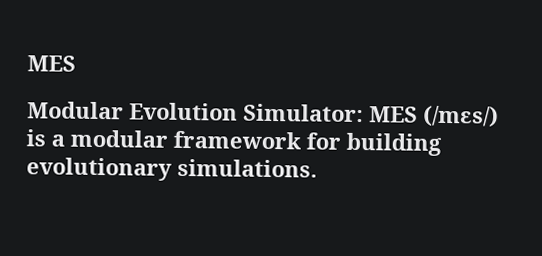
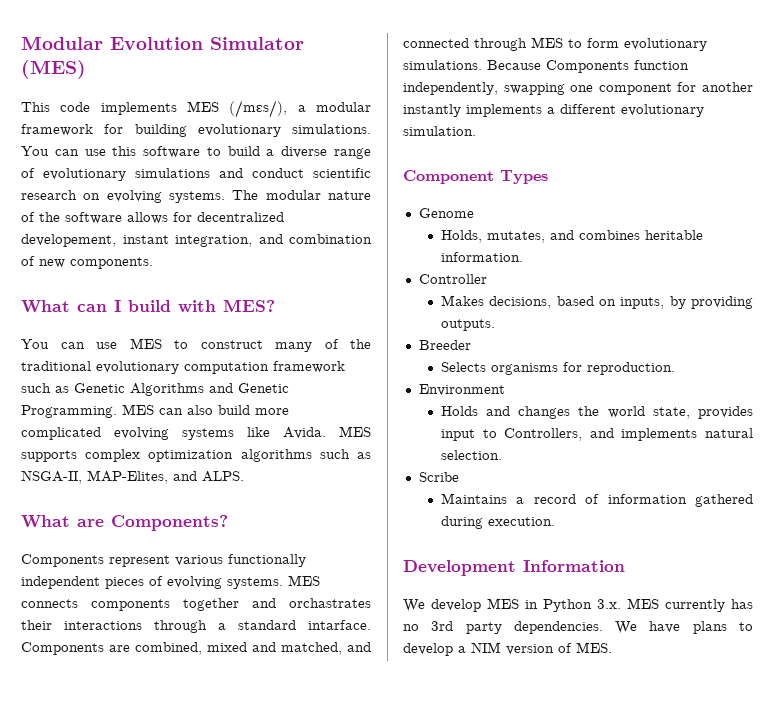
[27,55,76,72] MES // -> (21, 43) none
[243,103,499,128] [26,129,46,147] Simulator: MES (/mɛs/) is -> [210,37,304,50] [21,60,86,79] [21,100,288,118] Simulator (MES) // This code implements MES (/mɛs/),
(317, 168) none -> [21,146,371,159] [21,168,371,181] [21,190,372,203] [21,212,284,224] [21,234,372,247] [21,256,153,269] [21,299,275,313] [21,338,371,352] [21,361,345,374] [21,383,289,396] [21,404,289,418] [21,426,371,440] [21,449,371,462] [21,470,244,484] [21,515,228,531] [21,554,306,567] [21,575,320,589] [21,598,371,611] [21,620,371,633] [21,642,371,655] [403,37,707,51] [403,60,689,73] [403,82,753,95] [403,104,704,117] [403,126,476,136] [403,170,548,184] [418,208,474,218] [440,230,703,243] [440,252,523,262] [418,274,487,284] [440,295,753,309] [440,319,495,331] [418,340,471,350] [440,362,675,375] [418,384,505,396] [440,406,753,419] [440,428,753,441] [440,450,502,460] [418,472,459,482] [440,493,753,507] [440,516,555,529] [403,560,625,576] [403,598,753,612] [403,621,753,634] [403,642,612,656] You can use this software to build a diverse range of evolutionary simulations and conduct scientific research on evolving systems. The modular nature of the software allows for decentralized developement, instant integration, and combination of new components. // What can I build with MES? // You can use MES to construct many of the traditional evolutionary computation framework such as Genetic Algorithms and Genetic Programming. MES can also build more complicated evolving systems like Avida. MES supports complex optimization algorithms such as NSGA-II, MAP-Elites, and ALPS. // What are Components? // Components represent various functionally independent pieces of evolving systems. MES connects components together and orchastrates their interactions through a standard intarface. Components are combined, mixed and matched, and connected through MES to form evolutionary simulations. Because Components function independently, swapping one component for another instantly implements a different evolutionary simulation. // Component Types // Genome // Holds, mutates, and combines heritable information. // Controller // Makes decisions, based on inputs, by providing outputs. // Breeder // Selects organisms for reproduction. // Environment // Holds and changes the world state, provides input to Controllers, and implements natural selection. // Scribe // Maintains a record of information gathered during execution. // Development Information // We develop MES in Python 3.x. MES currently has no 3rd party dependencies. We have plans to develop a NIM version of MES.

